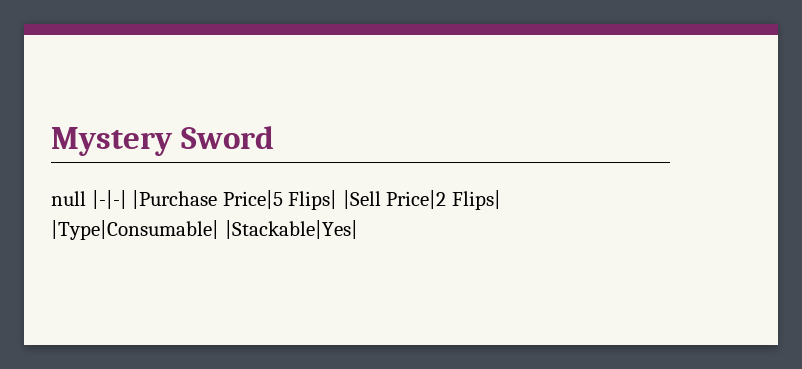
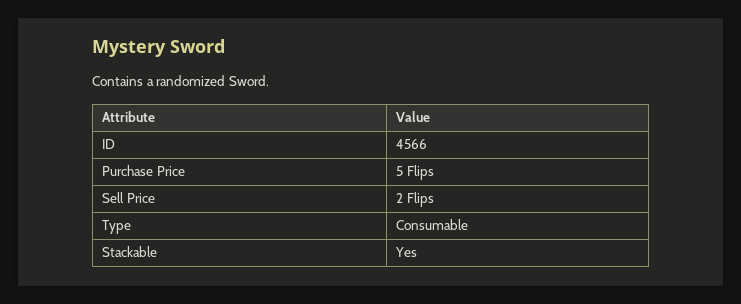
[51,190,501,210] [51,220,358,240] null |-|-| |Purchase Price|5 Flips| |Sell Price|2 Flips| |Type|Consumable| |Stackable|Yes| -> [92,75,269,86] [101,111,155,122] [395,111,430,122] [101,139,115,149] [395,139,427,149] [101,165,185,176] [395,165,434,180] [101,192,155,203] [395,192,434,207] [101,220,131,234] [395,219,468,230] [101,246,157,257] [394,247,417,257] Contains a randomized Sword. // Attribute | Value // ID | 4566 // Purchase Price | 5 Flips // Sell Price | 2 Flips // Type | Consumable // Stackable | Yes

